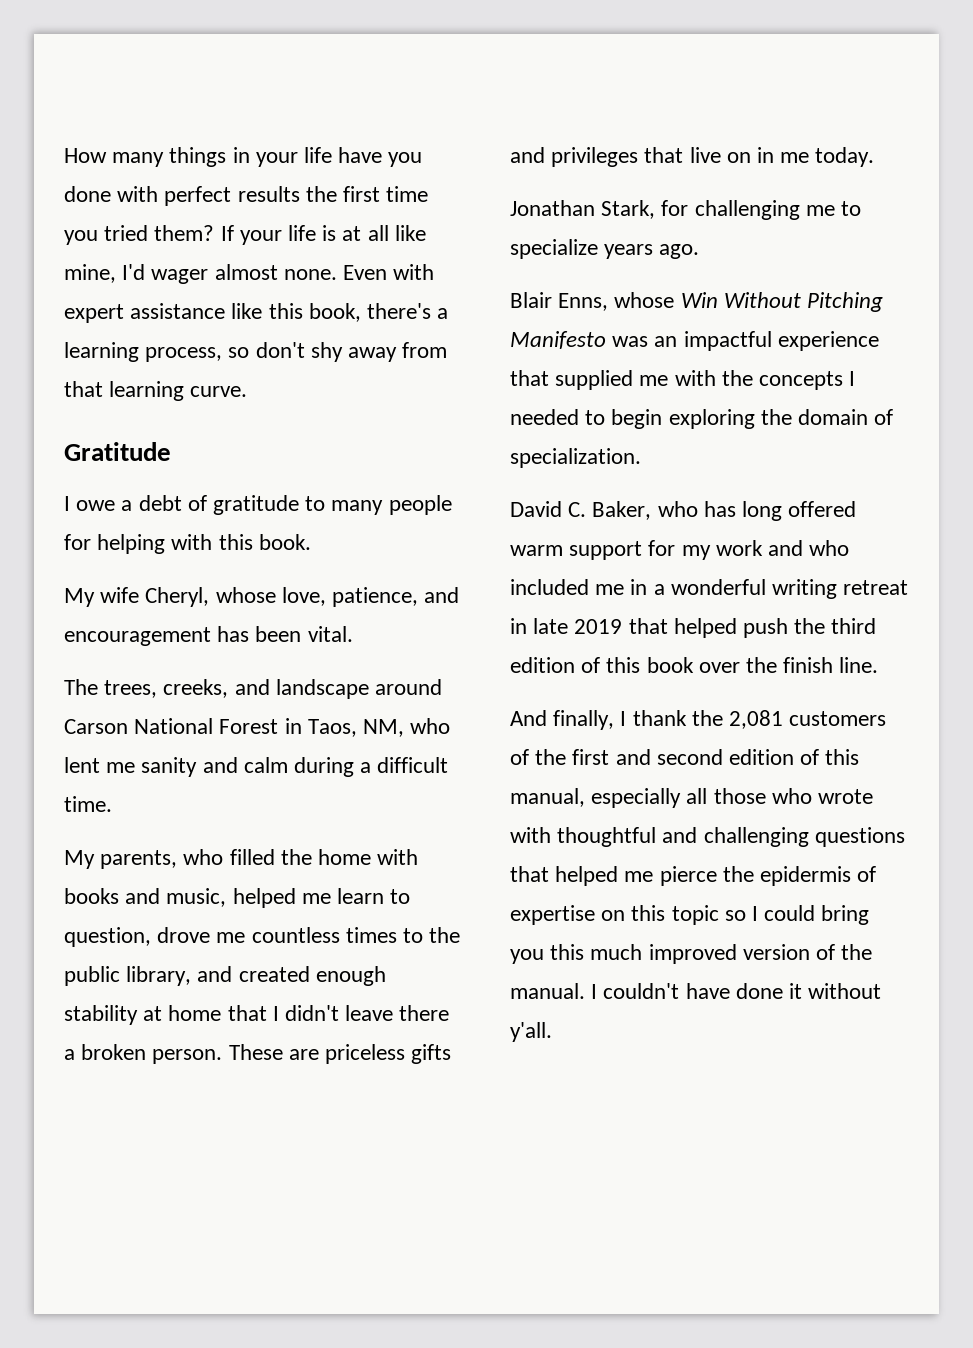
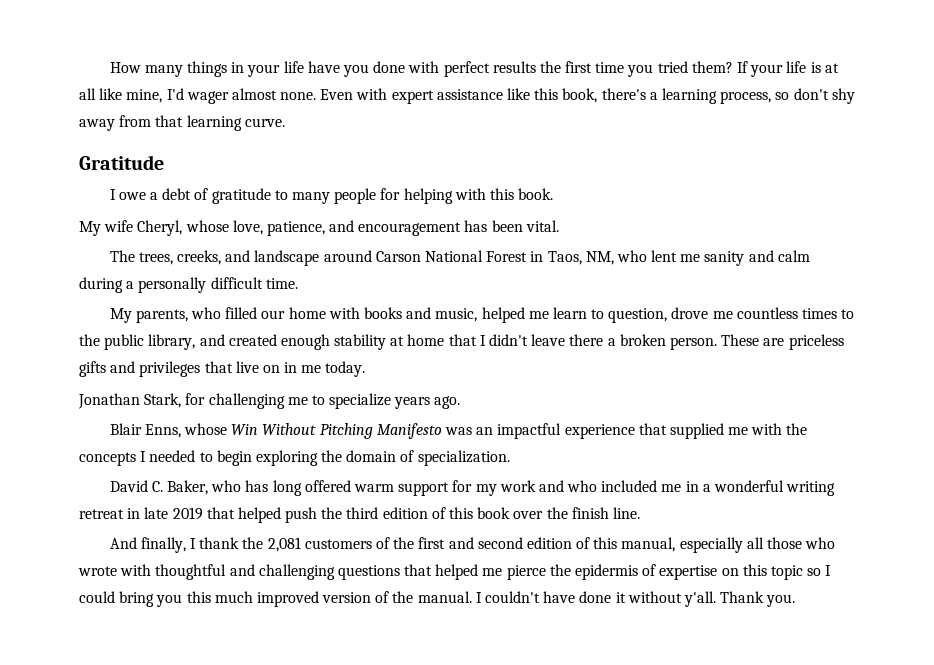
(372, 767) none -> [138,277,207,293] personally
[280,849,312,865] the -> [261,310,286,319] our
(552, 1032) none -> [720,591,796,607] Thank you.

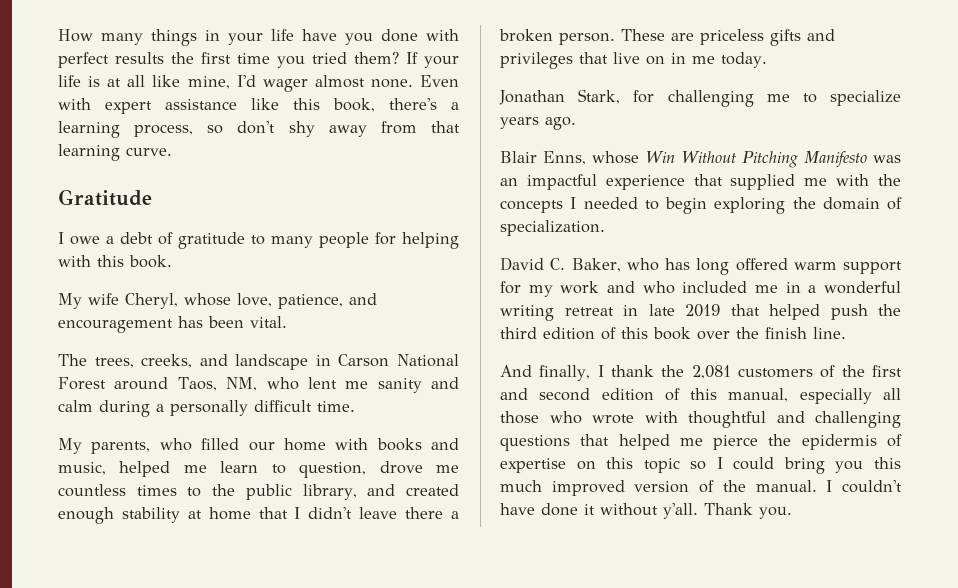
[323,250,372,262] around -> [315,355,331,366] in
[530,251,544,262] in -> [114,377,169,390] around

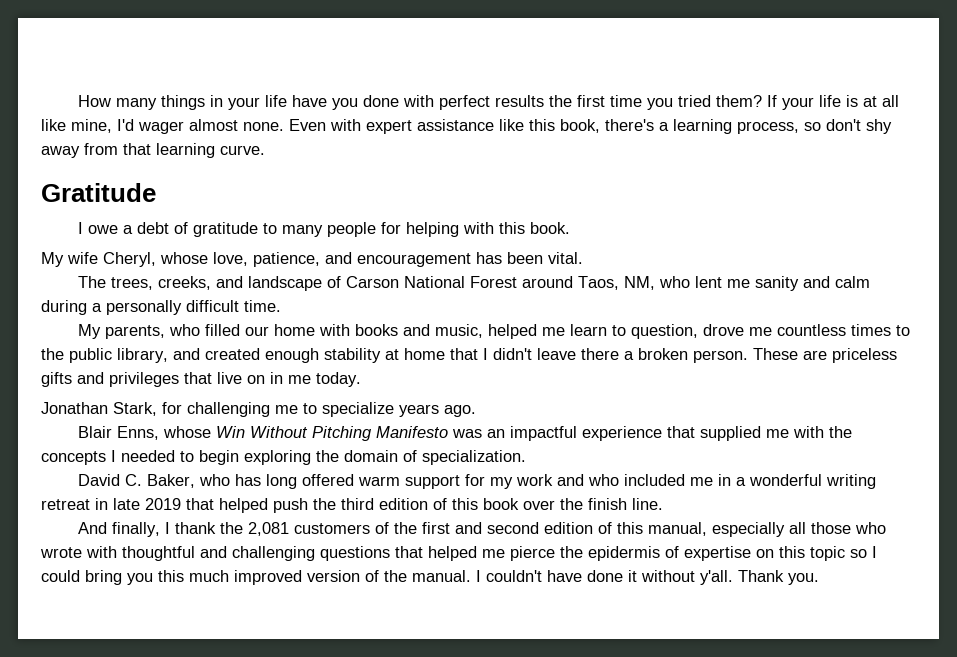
[315,355,331,366] in -> [327,276,342,288] of

